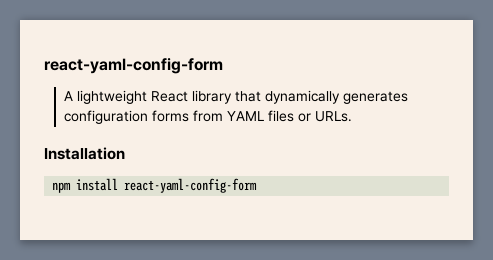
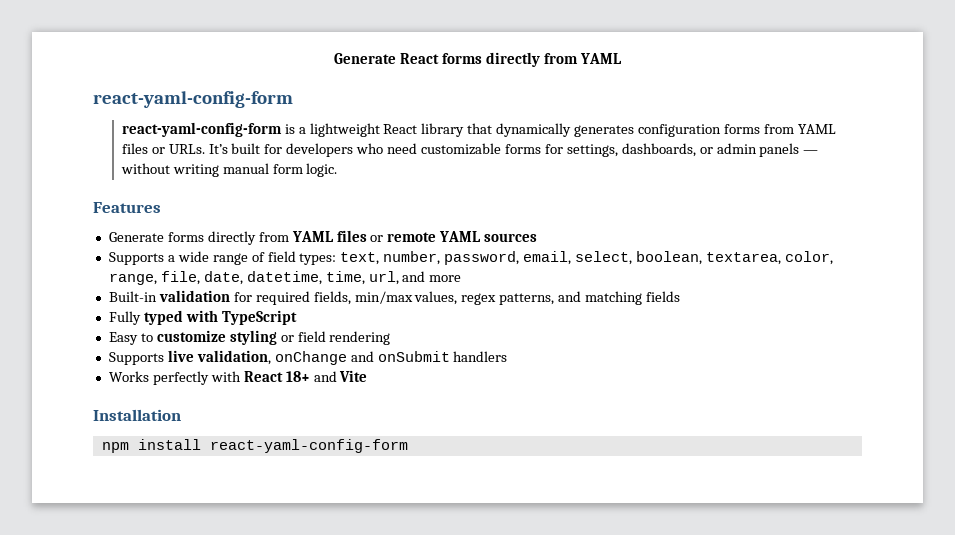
[44,58,223,74] [63,91,73,101] react-yaml-config-form // A -> [334,52,622,67] [93,91,293,108] [121,122,306,137] Generate React forms directly from YAML // react-yaml-config-form // react-yaml-config-form is a
(352, 116) none -> [208,143,819,157] [120,163,338,177] [93,202,161,213] [108,230,538,245] [108,251,833,265] [108,271,462,285] [108,290,681,305] [108,310,297,325] [108,330,391,345] [108,350,508,365] [108,370,368,385] It’s built for developers who need customizable forms for settings, dashboards, or admin panels — without writing manual form logic. // Features // Generate forms directly from YAML files or remote YAML sources // Supports a wide range of field types: text, number, password, email, select, boolean, textarea, color, range, file, date, datetime, time, url, and more // Built-in validation for required fields, min/max values, regex patterns, and matching fields // Fully typed with TypeScript // Easy to customize styling or field rendering // Supports live validation, onChange and onSubmit handlers // Works perfectly with React 18+ and Vite

